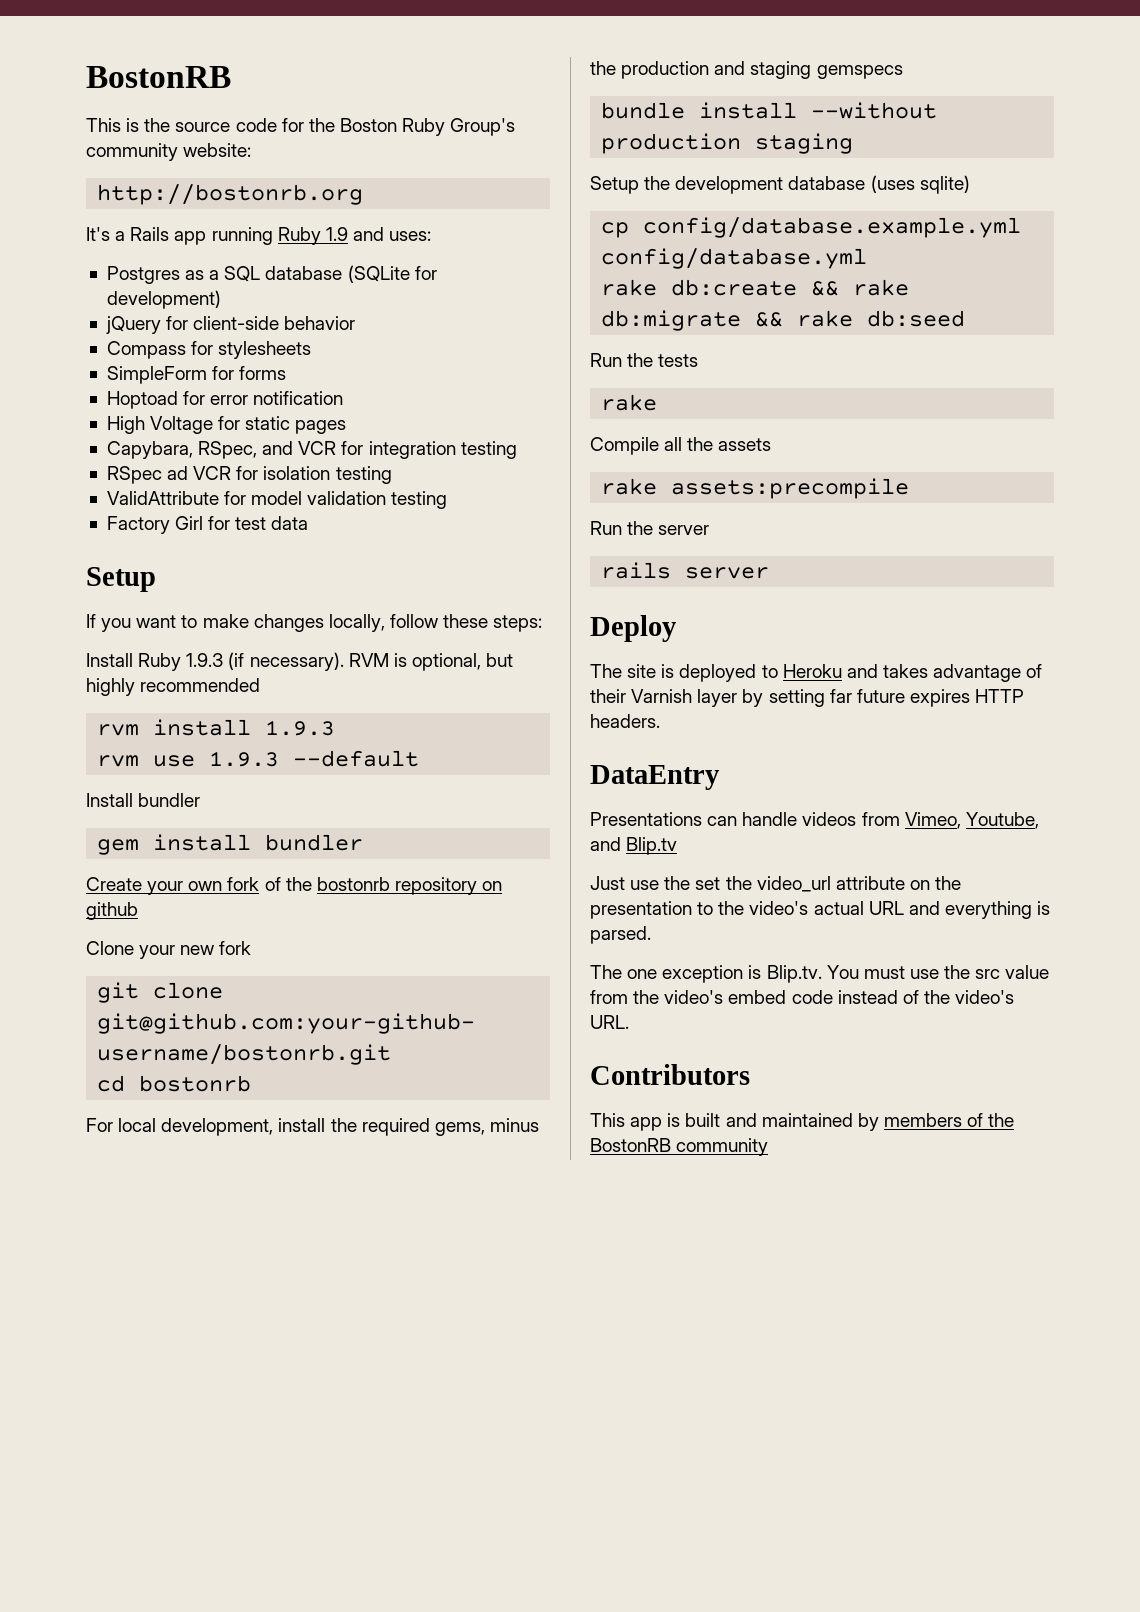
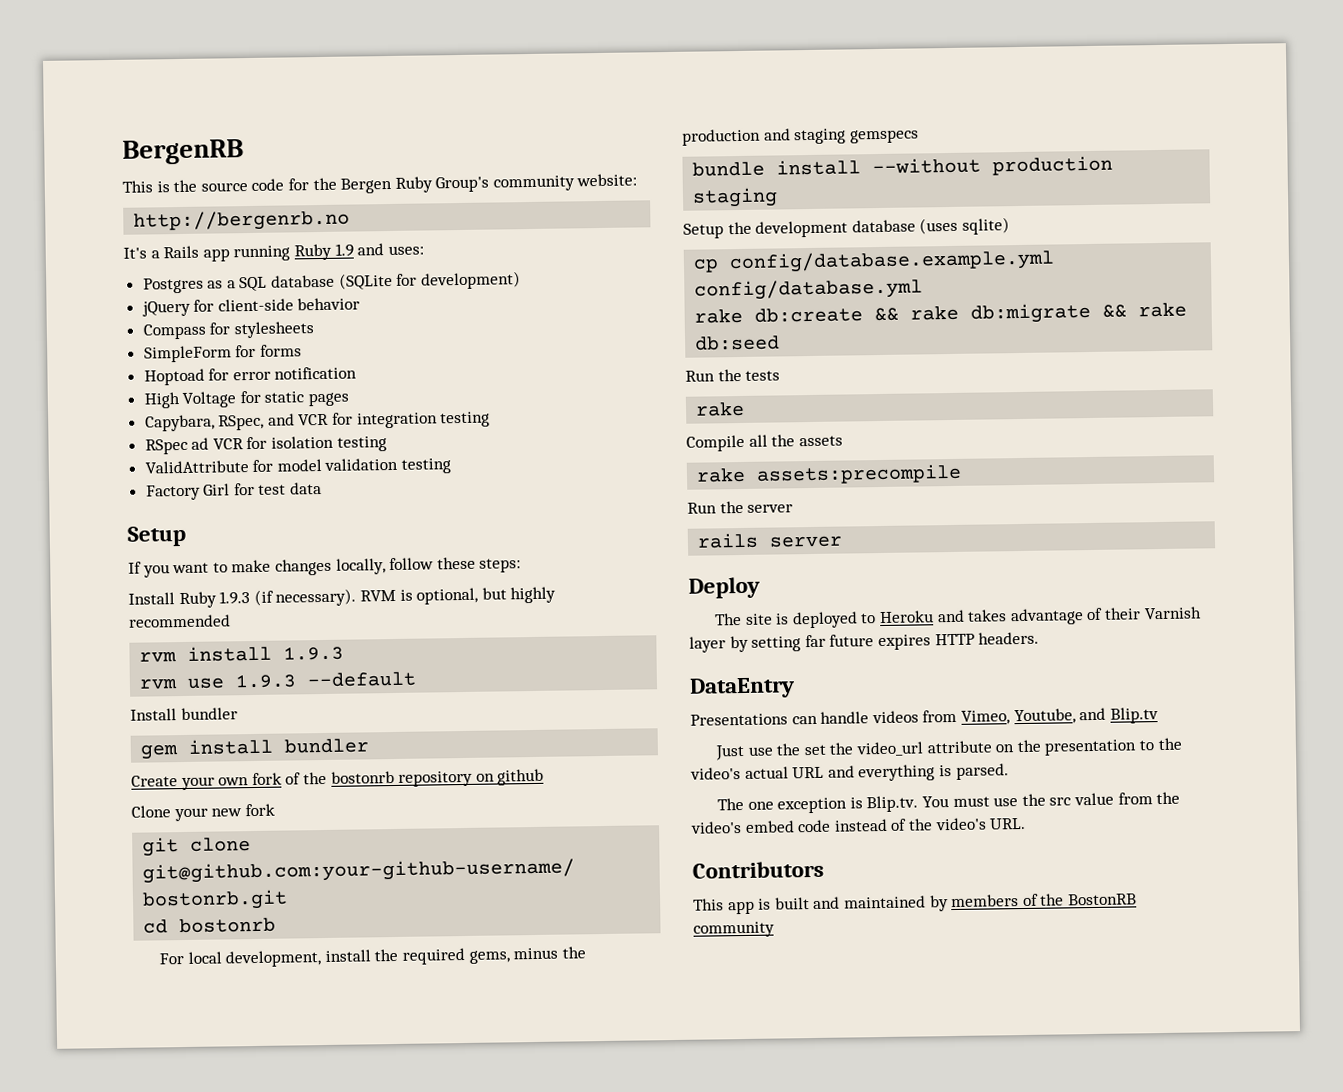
[86,66,231,88] BostonRB -> [122,139,244,165] BergenRB
[339,118,397,132] Boston -> [340,177,393,194] Bergen
[97,184,364,205] http://bostonrb.org -> [133,209,351,232] http://bergenrb.no

